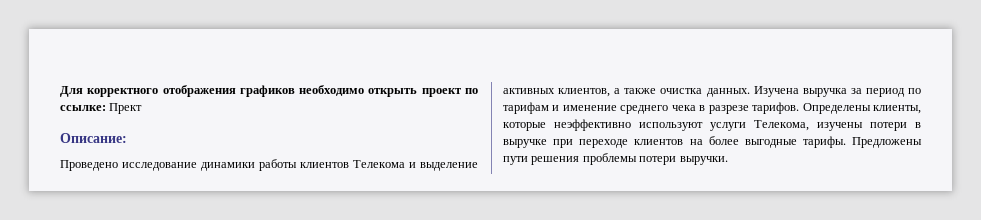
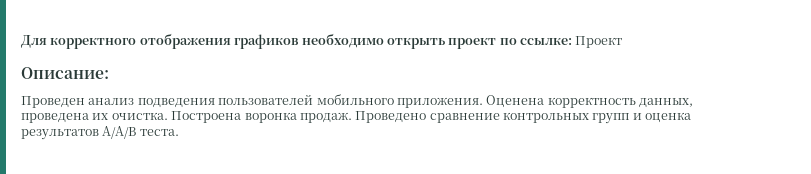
[109,103,143,114] Прект -> [575,36,623,48] Проект
[60,159,478,171] [503,86,921,97] [503,102,921,114] [503,119,921,131] [503,136,922,148] [503,153,728,165] Проведено исследование динамики работы клиентов Телекома и выделение активных клиентов, а также очистка данных. Изучена выручка за период по тарифам и именение среднего чека в разрезе тарифов. Определены клиенты, которые неэффективно используют услуги Телекома, изучены потери в выручке при переходе клиентов на более выгодные тарифы. Предложены пути решения проблемы потери выручки. -> [21,94,693,108] [21,111,692,124] [21,126,179,140] Проведен анализ подведения пользователей мобильного приложения. Оценена корректность данных, проведена их очистка. Построена воронка продаж. Проведено сравнение контрольных групп и оценка результатов А/А/В теста.

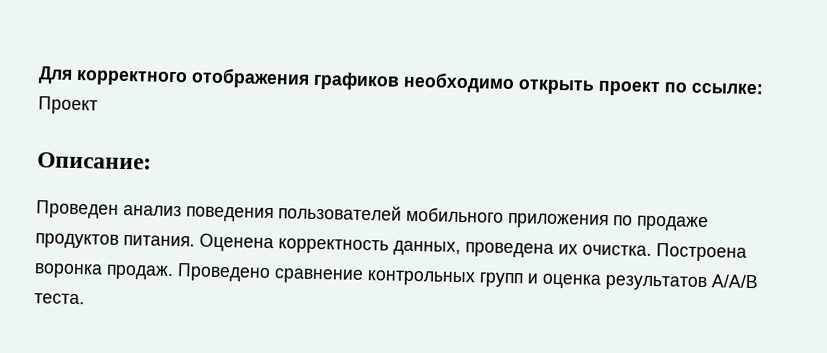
[137,98,215,108] подведения -> [186,206,274,223] поведения
[396,97,483,108] приложения. -> [507,212,709,232] [35,233,195,249] приложения по продаже продуктов питания.

